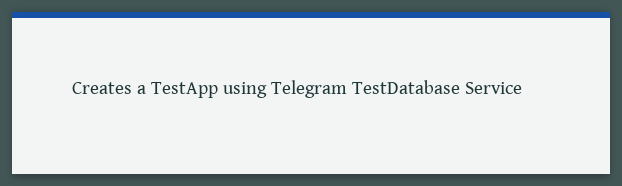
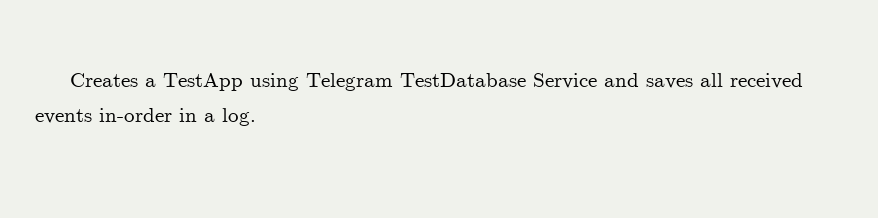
(522, 88) none -> [603,73,803,89] [35,108,256,126] and saves all received events in-order in a log.

